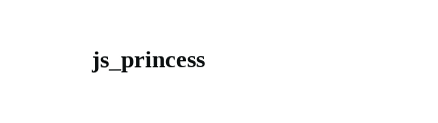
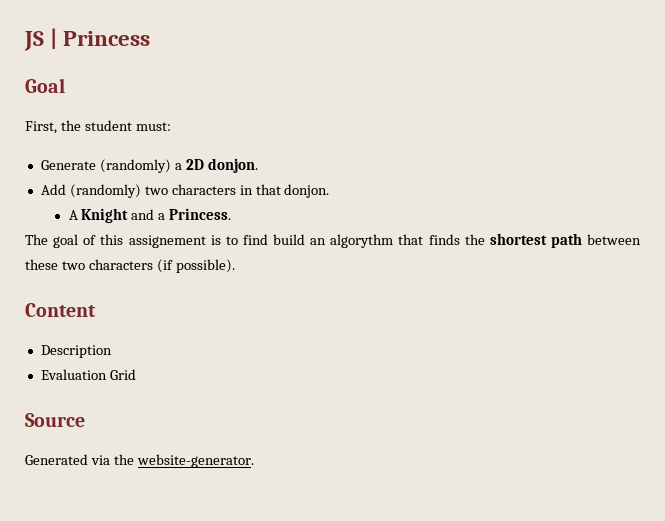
[90,51,206,73] js_princess -> [24,28,151,51] [25,78,65,93] [25,120,171,134] [40,158,258,173] [40,184,330,198] [68,208,232,223] [25,233,641,248] [25,259,235,273] [25,303,96,317] [40,345,112,358] [40,369,136,380] [25,413,85,427] [25,454,254,468] JS | Princess // Goal // First, the student must: // Generate (randomly) a 2D donjon. // Add (randomly) two characters in that donjon. // A Knight and a Princess. // The goal of this assignement is to find build an algorythm that finds the shortest path between these two characters (if possible). // Content // Description // Evaluation Grid // Source // Generated via the website-generator.

